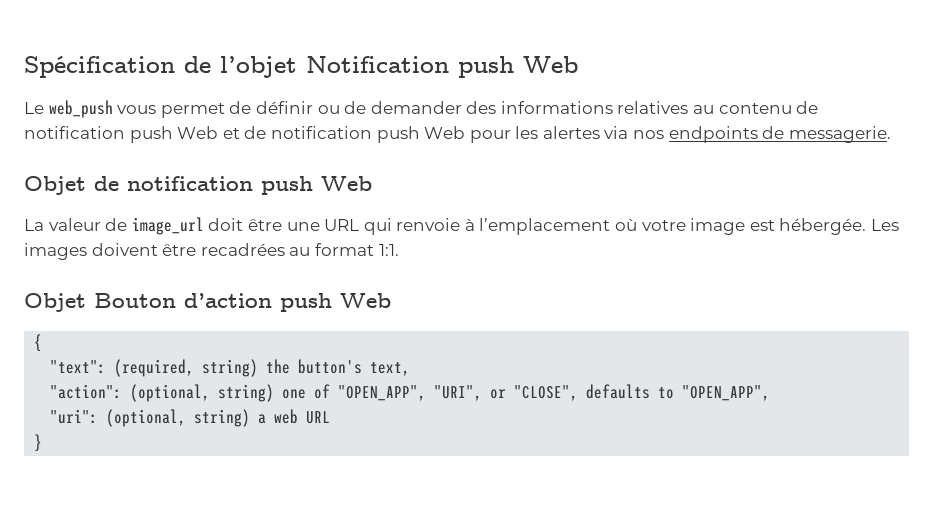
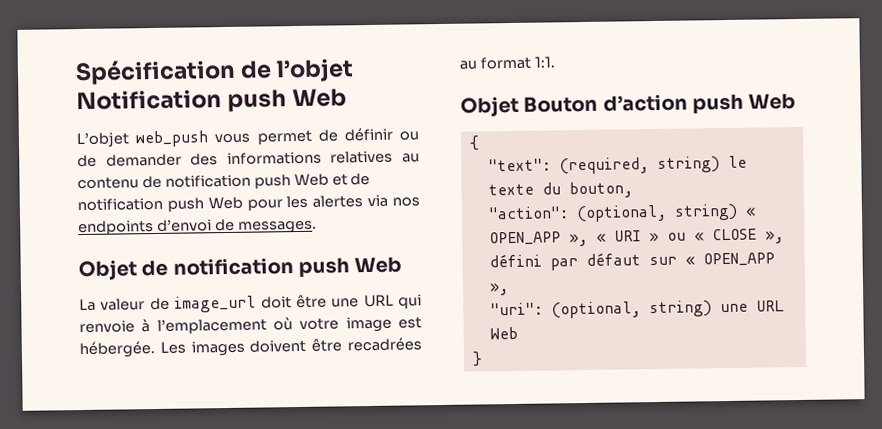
[24,102,44,114] Le -> [76,132,130,148] L’objet
[762,126,891,143] de messagerie. -> [156,218,317,234] d’envoi de messages.
[266,359,411,376] the button's text, -> [727,155,747,168] [487,181,633,199] le texte du bouton,
[282,384,771,401] one of "OPEN_APP", "URI", or "CLOSE", defaults to "OPEN_APP", -> [744,207,756,217] [488,228,784,247] [488,252,775,271] [488,283,509,296] « OPEN_APP », « URI » ou « CLOSE », défini par défaut sur « OPEN_APP »,
[258,409,331,424] a web URL -> [719,300,784,313] [489,326,518,340] une URL Web

